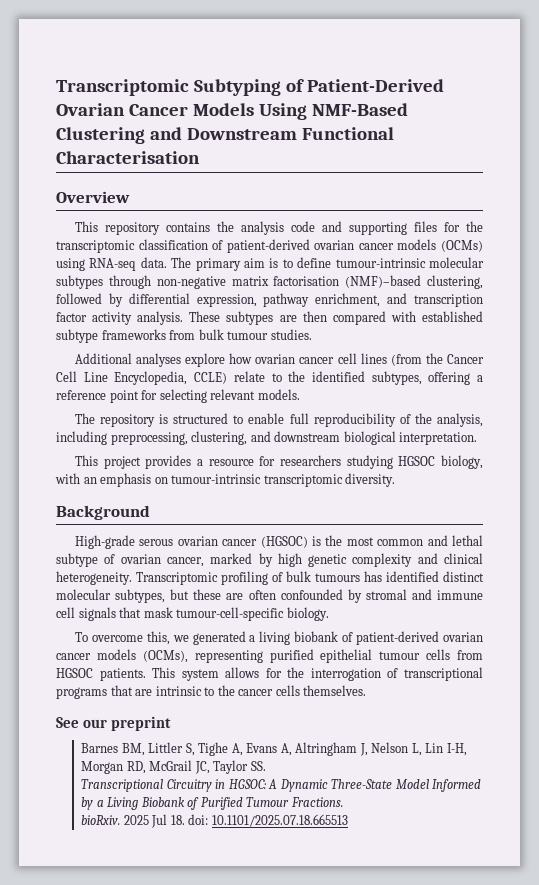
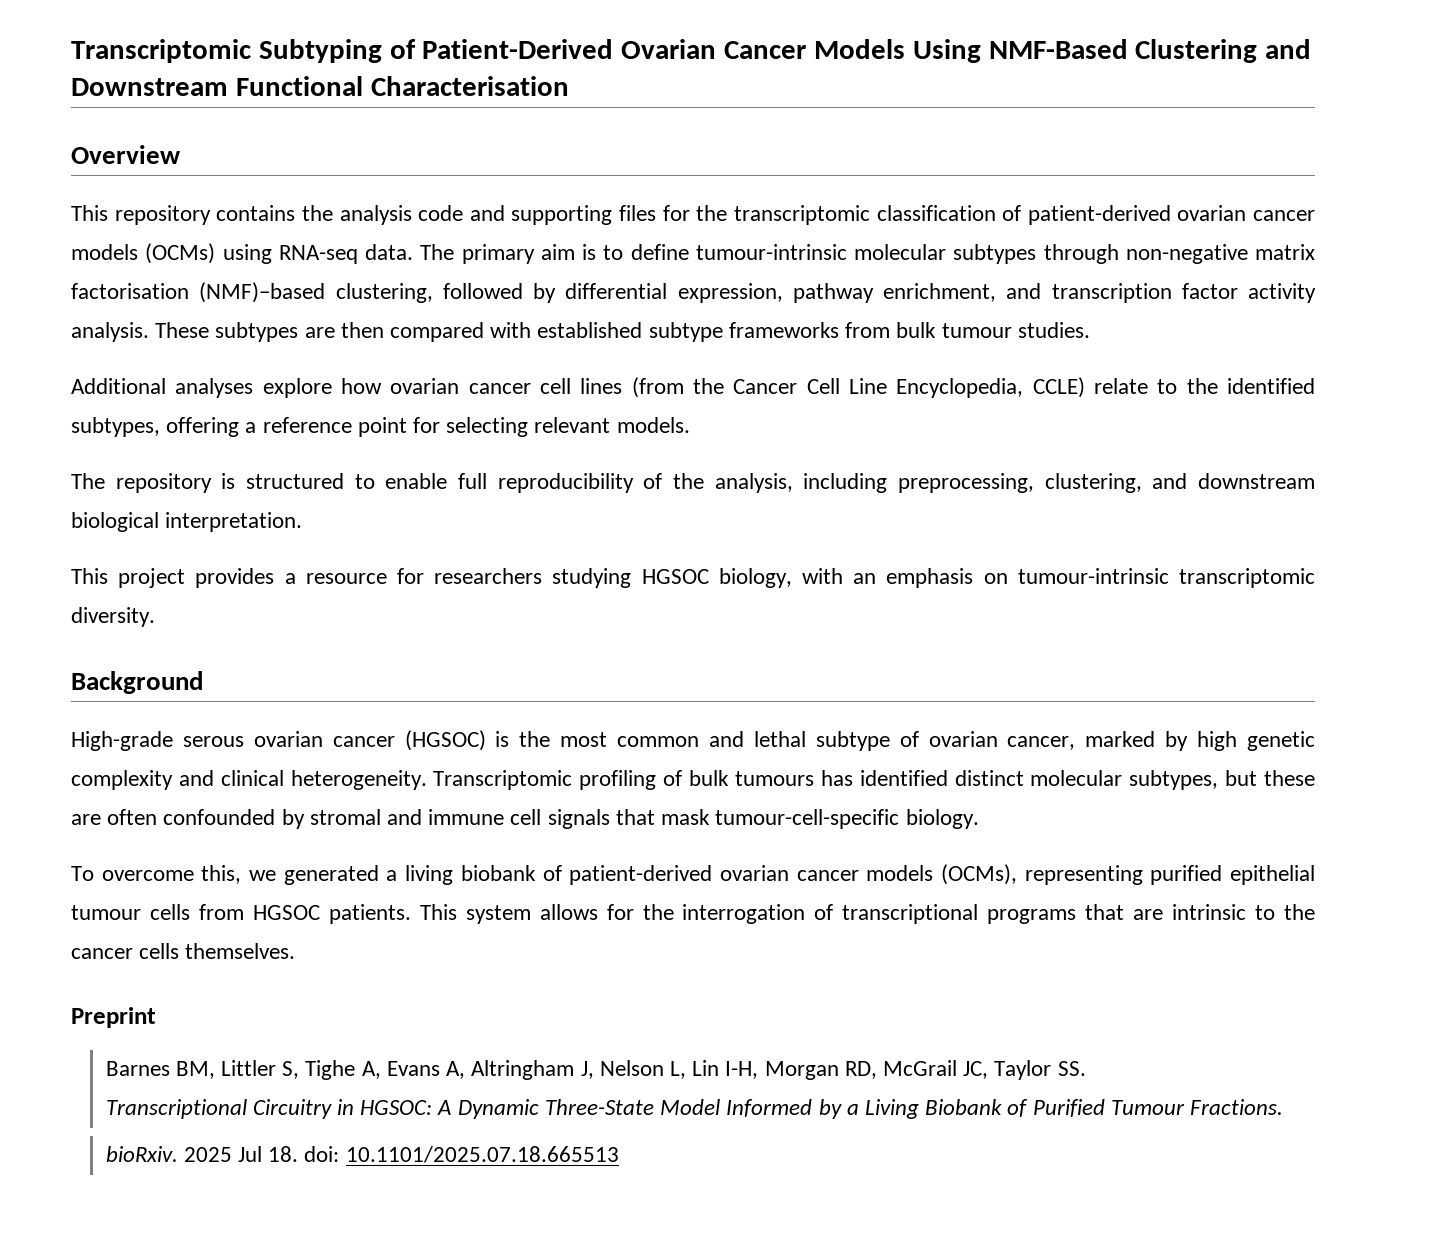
[56,716,171,731] See our preprint -> [71,1007,156,1028] Preprint

